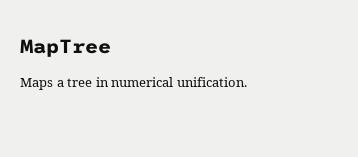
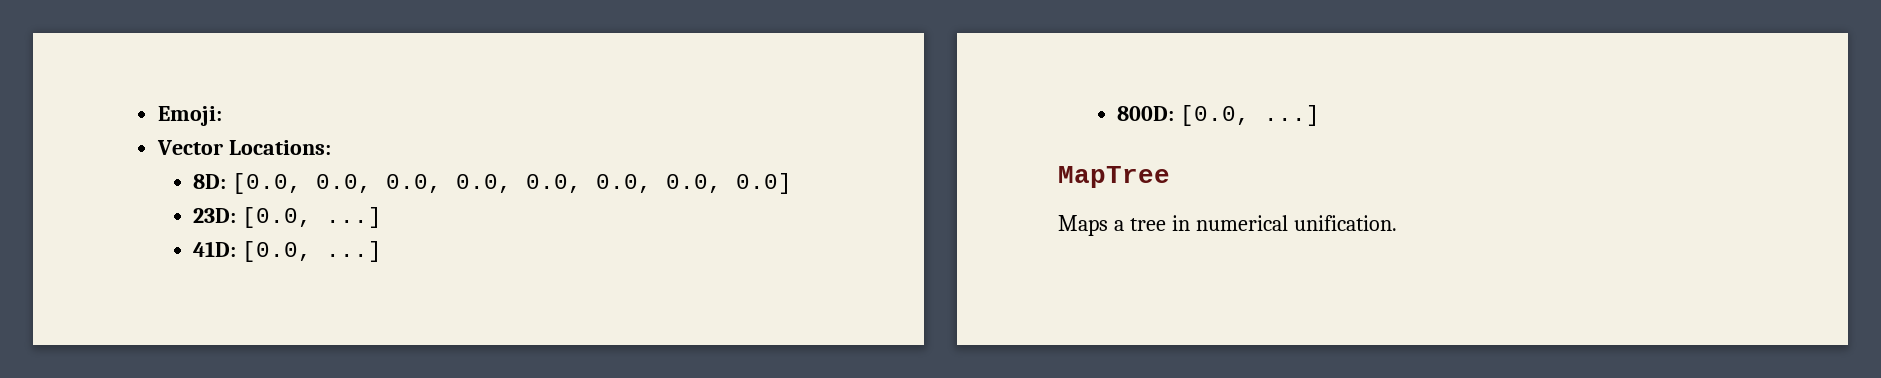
(20, 48) none -> [158,106,223,126] [157,140,332,155] [193,173,793,194] [193,207,383,228] [193,241,383,262] [1117,105,1321,126] Emoji: // Vector Locations: // 8D: [0.0, 0.0, 0.0, 0.0, 0.0, 0.0, 0.0, 0.0] // 23D: [0.0, ...] // 41D: [0.0, ...] // 800D: [0.0, ...] //

